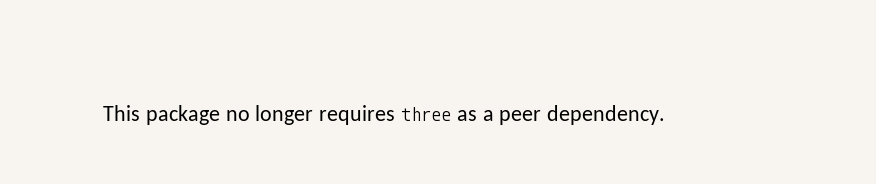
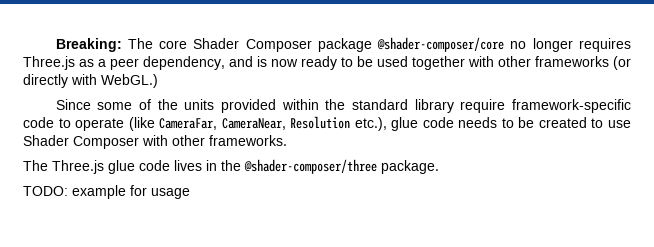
[103,105,220,125] This package -> [55,37,505,52] Breaking: The core Shader Composer package @shader-composer/core
[401,107,452,121] three -> [23,56,75,70] Three.js
[547,105,666,125] dependency. -> [143,56,631,70] [23,74,158,88] [55,99,632,113] [23,116,632,131] [23,135,287,149] [23,159,439,174] [23,185,190,199] dependency, and is now ready to be used together with other frameworks (or directly with WebGL.) // Since some of the units provided within the standard library require framework-specific code to operate (like CameraFar, CameraNear, Resolution etc.), glue code needs to be created to use Shader Composer with other frameworks. // The Three.js glue code lives in the @shader-composer/three package. // TODO: example for usage

